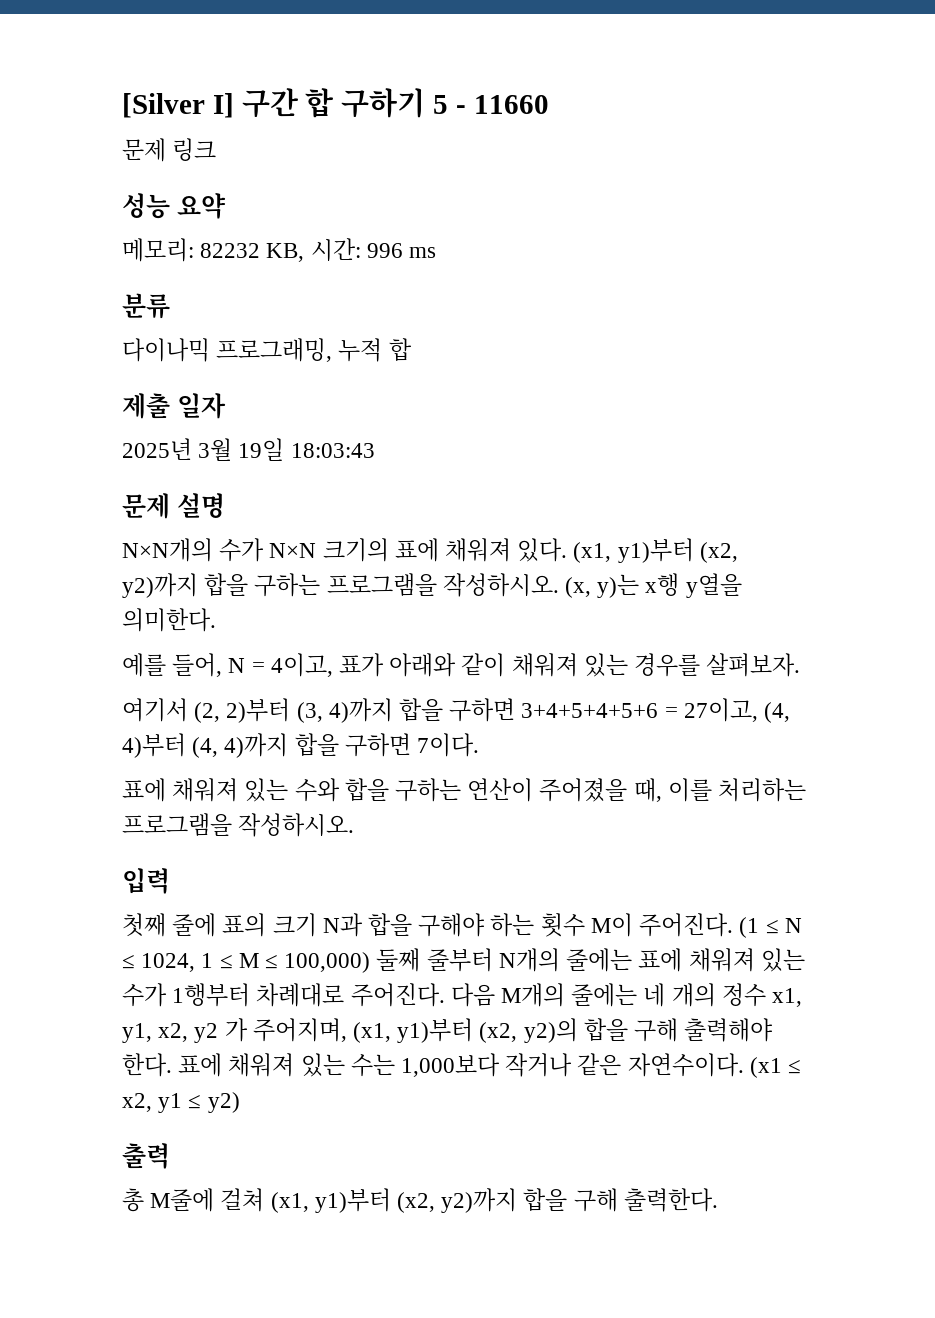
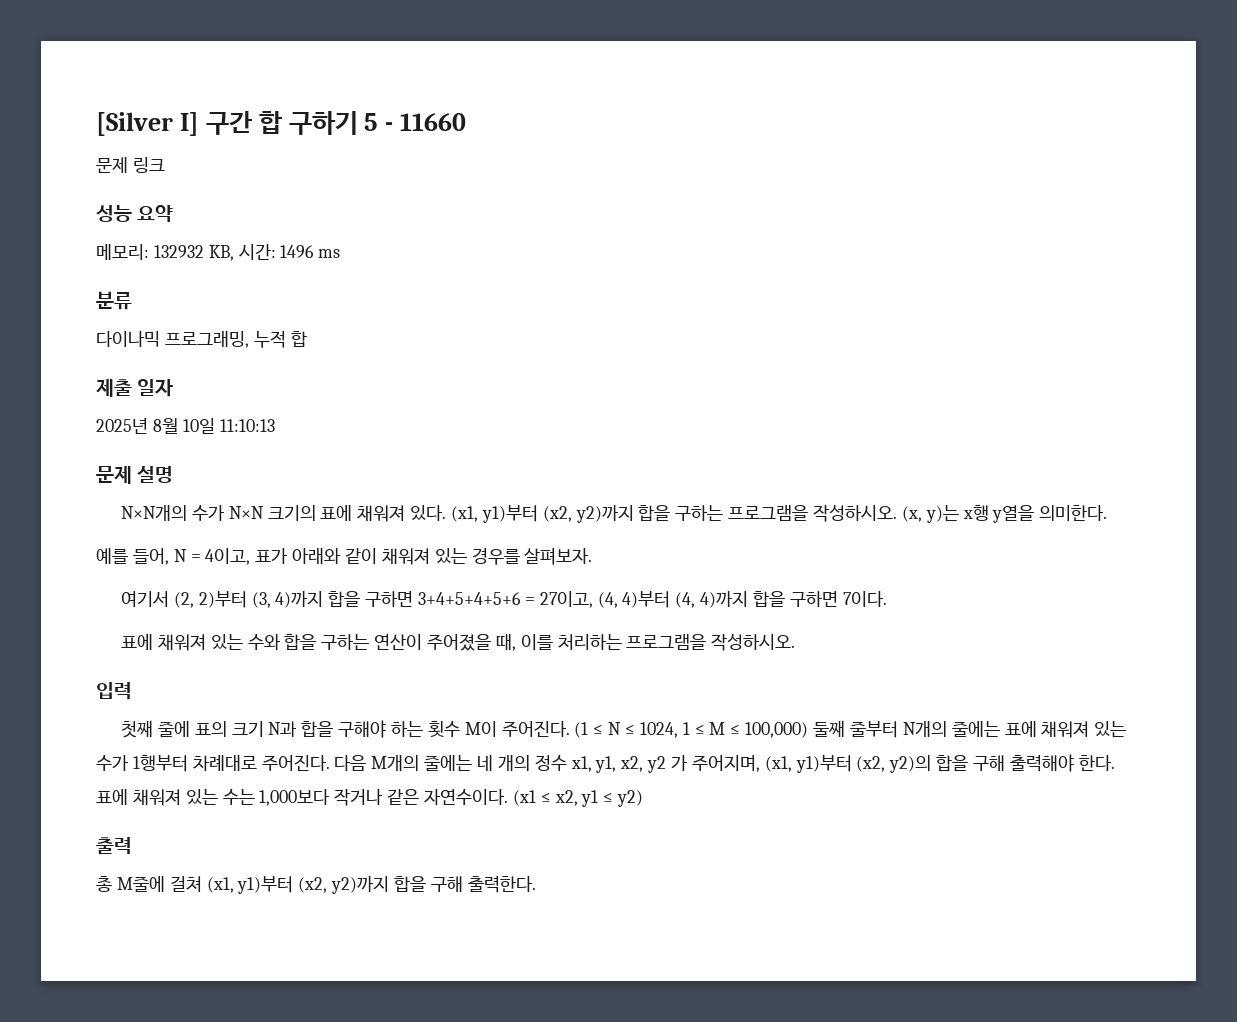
[200,243,261,258] 82232 -> [153,245,204,258] 132932
[366,243,403,258] 996 -> [280,245,315,258] 1496
[198,438,375,461] 3월 19일 18:03:43 -> [152,418,275,434] 8월 10일 11:10:13

